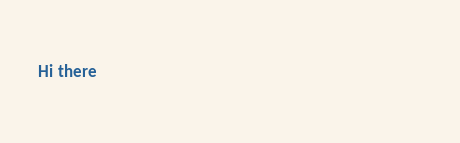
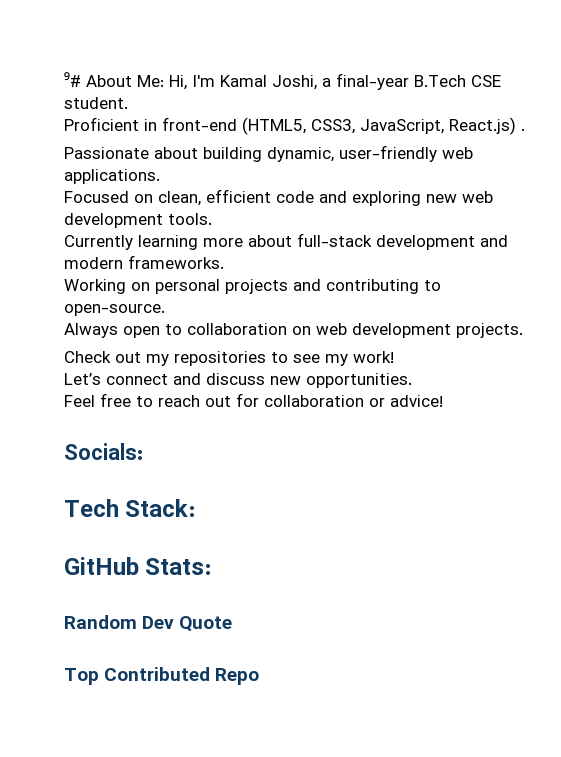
[38,64,97,77] Hi there -> [64,72,501,90] [64,97,128,109] [64,117,525,135] [64,145,473,162] [64,169,160,184] [64,189,493,206] [64,213,212,228] [64,233,508,250] [64,255,224,269] [64,279,441,294] [64,304,165,316] [64,323,523,338] [64,351,394,366] [64,373,412,388] [64,393,443,407] [64,443,143,460] [64,499,197,517] [64,557,213,575] [64,615,233,632] [64,667,260,685] ⁹# About Me: Hi, I'm Kamal Joshi, a final-year B.Tech CSE student. // Proficient in front-end (HTML5, CSS3, JavaScript, React.js) . // Passionate about building dynamic, user-friendly web applications. // Focused on clean, efficient code and exploring new web development tools. // Currently learning more about full-stack development and modern frameworks. // Working on personal projects and contributing to open-source. // Always open to collaboration on web development projects. // Check out my repositories to see my work! // Let’s connect and discuss new opportunities. // Feel free to reach out for collaboration or advice! // Socials: // Tech Stack: // GitHub Stats: // Random Dev Quote // Top Contributed Repo

